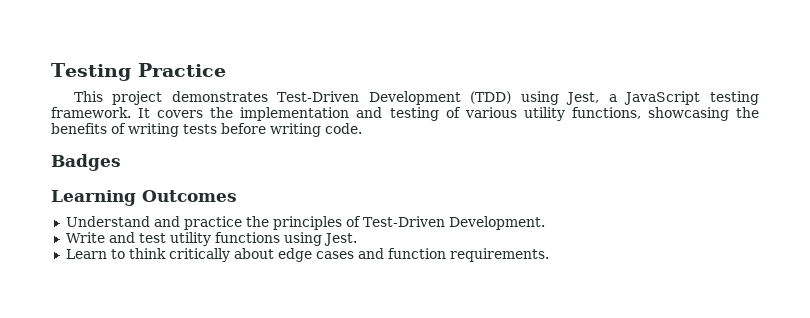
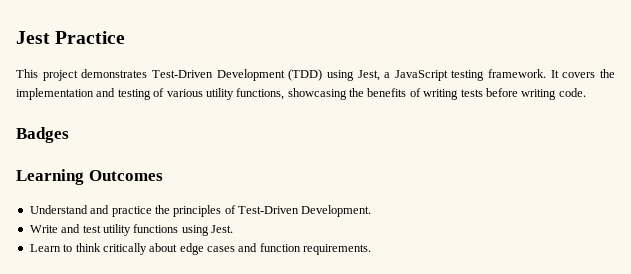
[51,63,131,81] Testing -> [16,31,50,44] Jest

